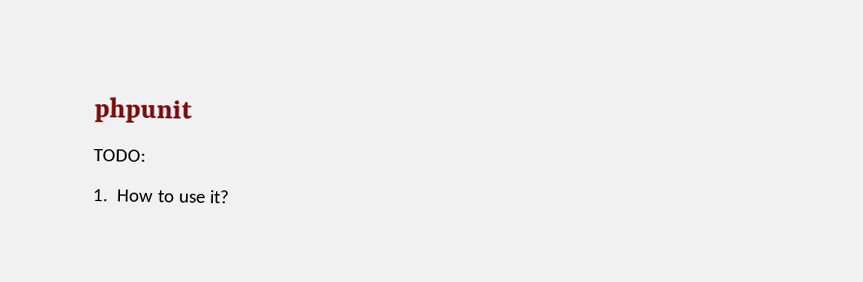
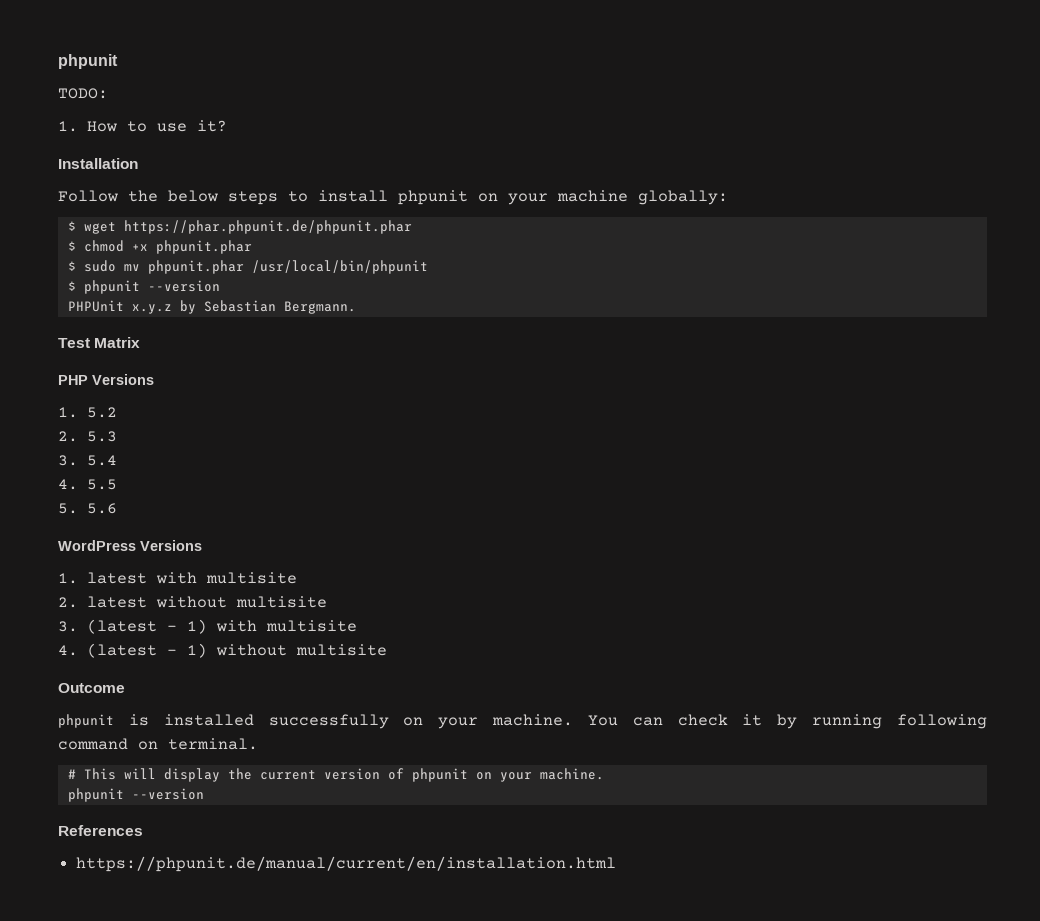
(231, 197) none -> [58,158,138,169] [58,190,728,205] [67,220,412,234] [67,240,252,254] [67,260,428,274] [67,280,220,294] [67,300,356,314] [58,337,141,348] [58,374,154,385] [58,407,118,418] [58,431,118,442] [58,455,118,466] [58,479,118,490] [58,503,118,514] [58,540,202,551] [58,572,298,584] [58,596,328,608] [58,619,358,634] [58,643,388,658] [58,683,125,693] [58,714,987,729] [58,738,258,750] [67,768,604,782] [67,788,204,802] [58,825,143,836] [76,856,617,872] // Installation // Follow the below steps to install phpunit on your machine globally: // $ wget https://phar.phpunit.de/phpunit.phar // $ chmod +x phpunit.phar // $ sudo mv phpunit.phar /usr/local/bin/phpunit // $ phpunit --version // PHPUnit x.y.z by Sebastian Bergmann. // Test Matrix // PHP Versions // 1. 5.2 // 2. 5.3 // 3. 5.4 // 4. 5.5 // 5. 5.6 // WordPress Versions // 1. latest with multisite // 2. latest without multisite // 3. (latest - 1) with multisite // 4. (latest - 1) without multisite // Outcome // phpunit is installed successfully on your machine. You can check it by running following command on terminal. // # This will display the current version of phpunit on your machine. // phpunit --version // References // https://phpunit.de/manual/current/en/installation.html

